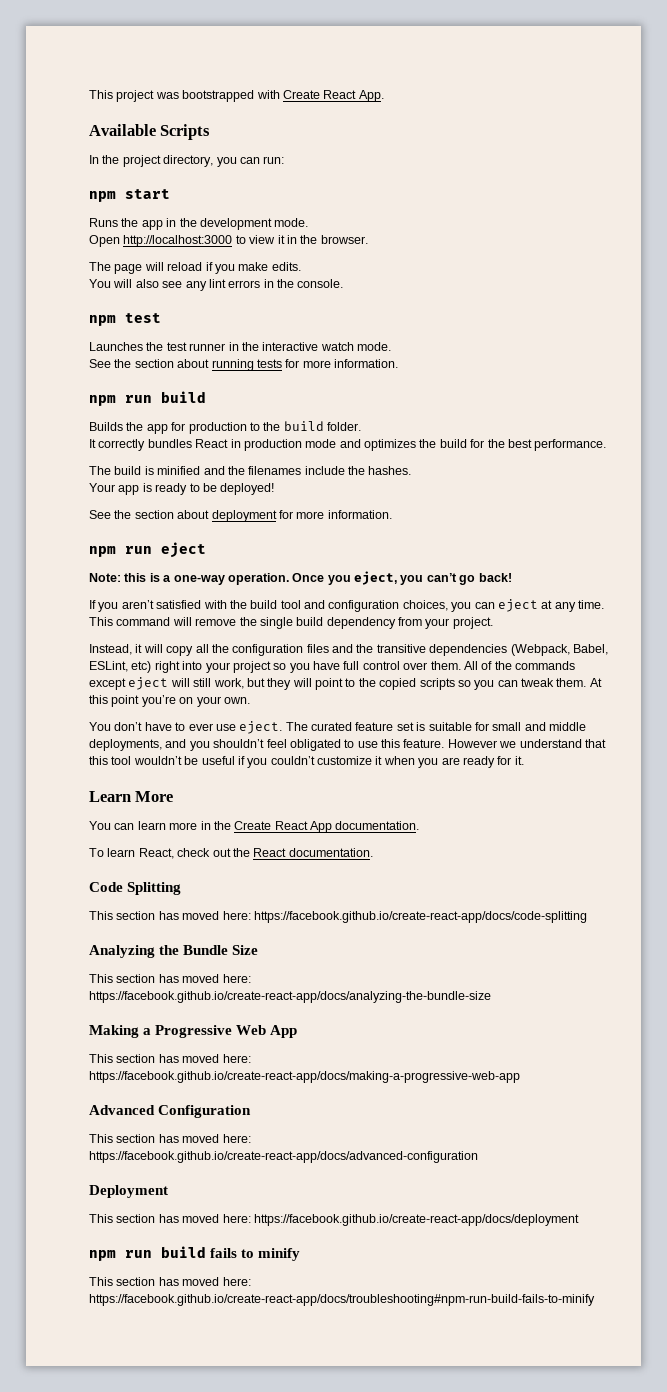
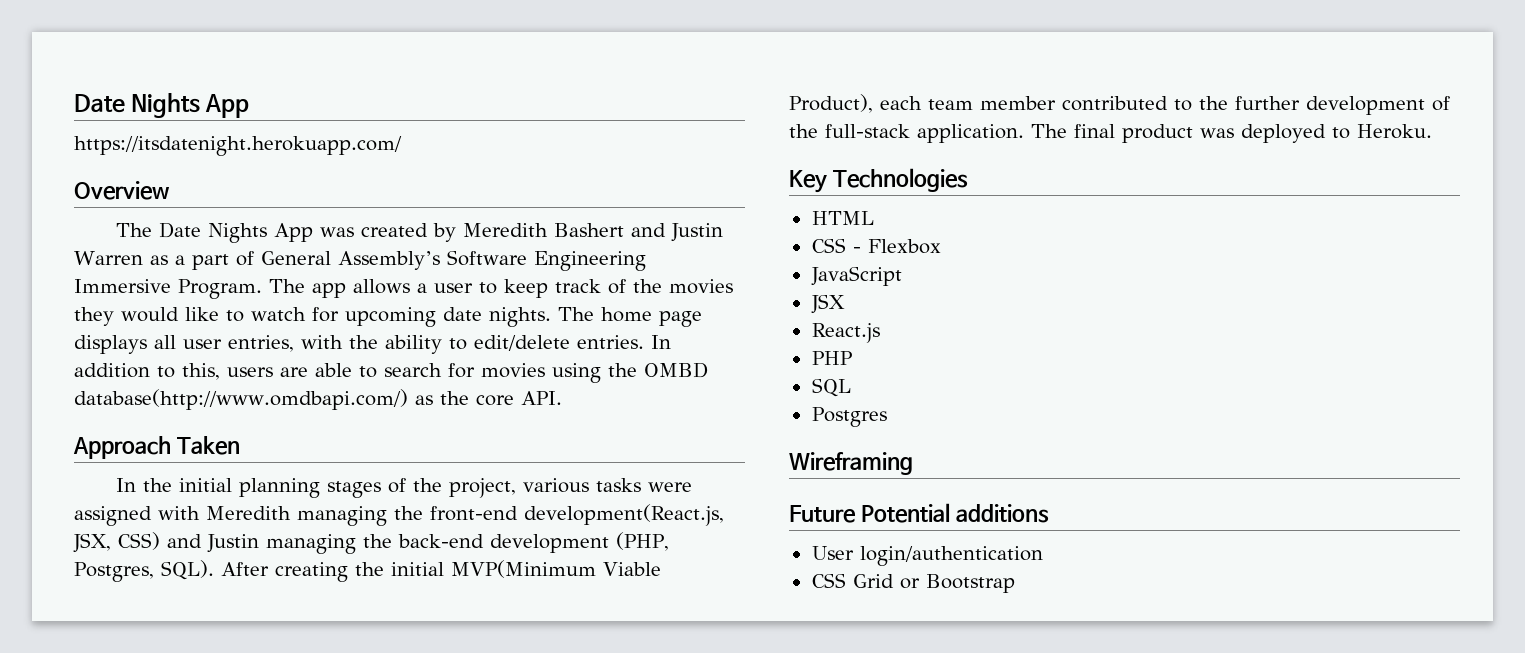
[89,90,384,102] [89,124,211,140] [89,155,285,167] [89,189,170,202] [89,218,309,230] [89,235,368,247] [89,262,301,274] [89,279,344,291] [89,313,161,326] [89,342,391,351] [89,359,398,371] [89,391,206,406] [89,421,361,434] [89,439,607,451] [89,466,412,475] [89,483,275,495] [89,510,392,522] [89,542,206,558] [89,571,512,585] [89,599,604,612] [89,617,493,629] [89,644,608,656] [89,661,575,673] [89,677,602,690] [89,695,250,707] [89,721,586,734] [89,739,606,751] [89,756,524,768] [89,791,174,802] [89,821,420,833] [89,848,373,859] [89,882,182,895] [89,911,587,923] [89,945,259,958] [89,974,251,983] [89,991,491,1003] [89,1025,298,1038] [89,1054,251,1063] [89,1071,520,1083] [89,1105,252,1118] [89,1134,251,1143] [89,1151,478,1163] [89,1185,168,1198] [89,1214,579,1226] [89,1246,301,1261] [89,1277,251,1286] [89,1294,595,1306] This project was bootstrapped with Create React App. // Available Scripts // In the project directory, you can run: // npm start // Runs the app in the development mode. // Open http://localhost:3000 to view it in the browser. // The page will reload if you make edits. // You will also see any lint errors in the console. // npm test // Launches the test runner in the interactive watch mode. // See the section about running tests for more information. // npm run build // Builds the app for production to the build folder. // It correctly bundles React in production mode and optimizes the build for the best performance. // The build is minified and the filenames include the hashes. // Your app is ready to be deployed! // See the section about deployment for more information. // npm run eject // Note: this is a one-way operation. Once you eject, you can’t go back! // If you aren’t satisfied with the build tool and configuration choices, you can eject at any time. This command will remove the single build dependency from your project. // Instead, it will copy all the configuration files and the transitive dependencies (Webpack, Babel, ESLint, etc) right into your project so you have full control over them. All of the commands except eject will still work, but they will point to the copied scripts so you can tweak them. At this point you’re on your own. // You don’t have to ever use eject. The curated feature set is suitable for small and middle deployments, and you shouldn’t feel obligated to use this feature. However we understand that this tool wouldn’t be useful if you couldn’t customize it when you are ready for it. // Learn More // You can learn more in the Create React App documentation. // To learn React, check out the React documentation. // Code Splitting // This section has moved here: https://facebook.github.io/create-react-app/docs/code-splitting // Analyzing the Bundle Size // This section has moved here: https://facebook.github.io/create-react-app/docs/analyzing-the-bundle-size // Making a Progressive Web App // This section has moved here: https://facebook.github.io/create-react-app/docs/making-a-progressive-web-app // Advanced Configuration // This section has moved here: https://facebook.github.io/create-react-app/docs/advanced-configuration // Deployment // This section has moved here: https://facebook.github.io/create-react-app/docs/deployment // npm run build fails to minify // This section has moved here: https://facebook.github.io/create-react-app/docs/troubleshooting#npm-run-build-fails-to-minify -> [74,93,250,118] [74,136,402,156] [74,181,170,200] [116,222,724,243] [74,250,646,271] [74,279,733,299] [74,307,702,327] [74,335,671,354] [74,362,708,383] [74,389,562,410] [73,436,240,459] [116,478,693,498] [74,504,724,526] [73,532,669,554] [74,560,661,582] [789,94,1450,115] [789,124,1432,143] [789,168,968,193] [811,211,874,225] [811,238,941,254] [810,266,902,286] [810,294,845,314] [811,323,880,343] [811,351,852,365] [811,378,851,397] [811,407,887,427] [789,452,913,475] [789,503,1049,523] [811,546,1043,566] [811,573,1015,593] Date Nights App // https://itsdatenight.herokuapp.com/ // Overview // The Date Nights App was created by Meredith Bashert and Justin Warren as a part of General Assembly’s Software Engineering Immersive Program. The app allows a user to keep track of the movies they would like to watch for upcoming date nights. The home page displays all user entries, with the ability to edit/delete entries. In addition to this, users are able to search for movies using the OMBD database(http://www.omdbapi.com/) as the core API. // Approach Taken // In the initial planning stages of the project, various tasks were assigned with Meredith managing the front-end development(React.js, JSX, CSS) and Justin managing the back-end development (PHP, Postgres, SQL). After creating the initial MVP(Minimum Viable Product), each team member contributed to the further development of the full-stack application. The final product was deployed to Heroku. // Key Technologies // HTML // CSS - Flexbox // JavaScript // JSX // React.js // PHP // SQL // Postgres // Wireframing // Future Potential additions // User login/authentication // CSS Grid or Bootstrap

